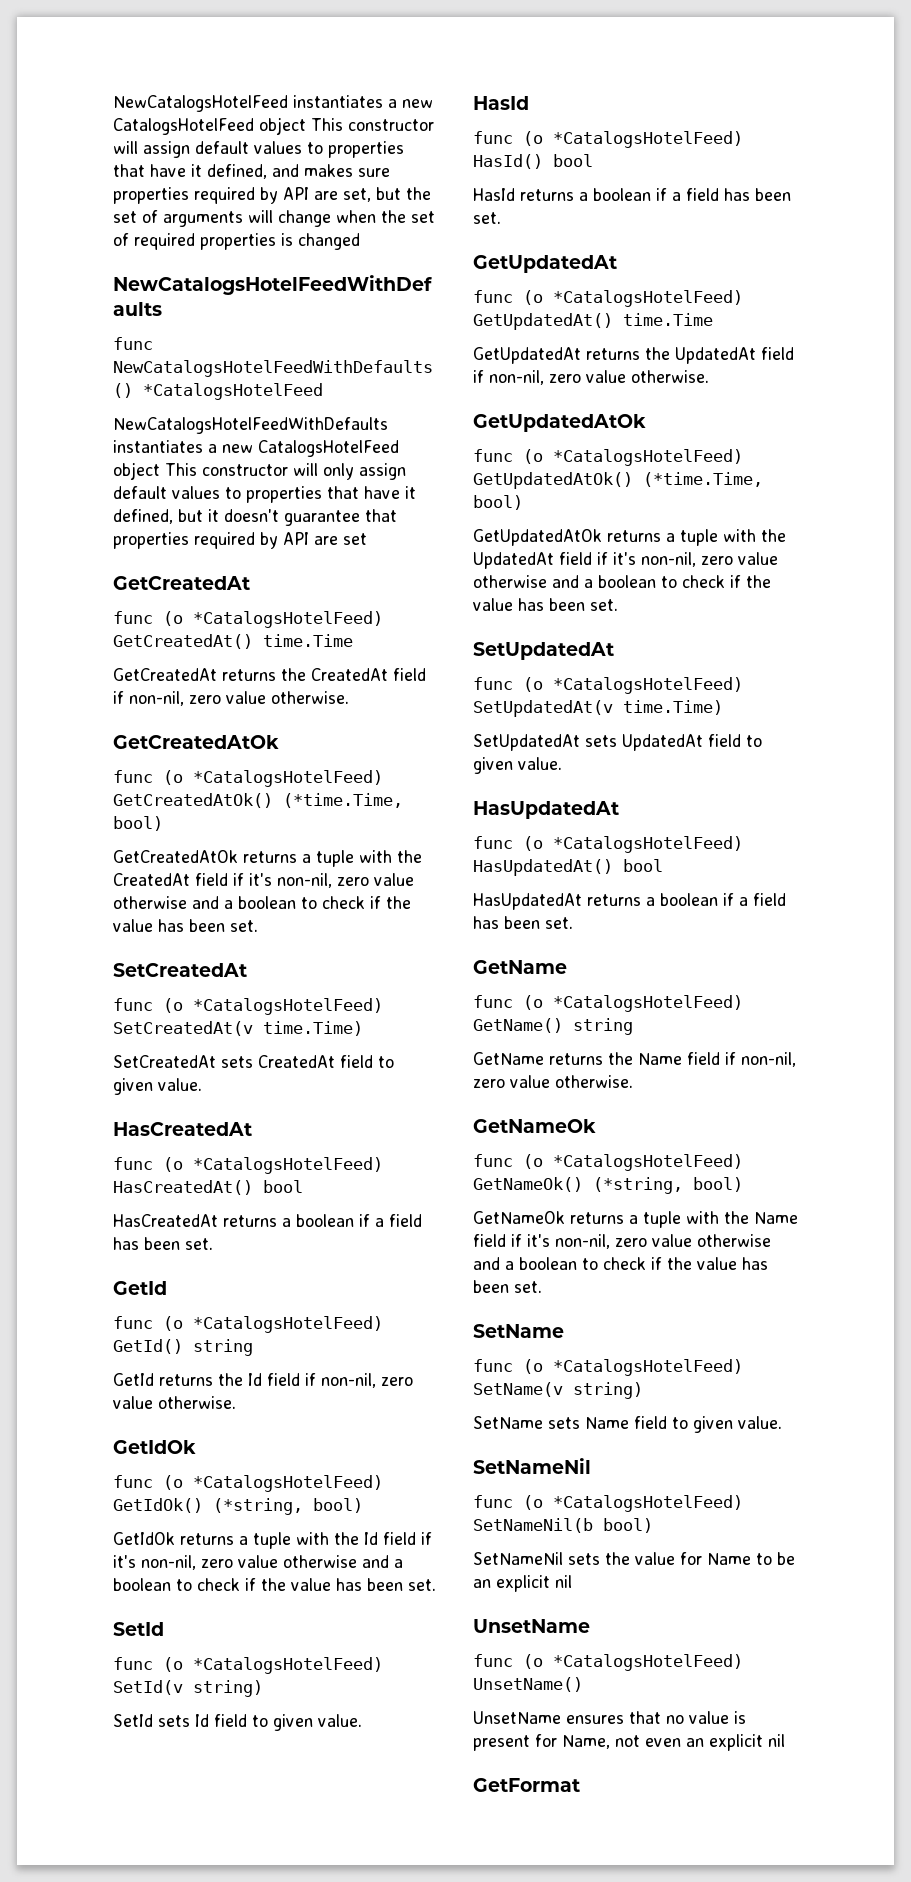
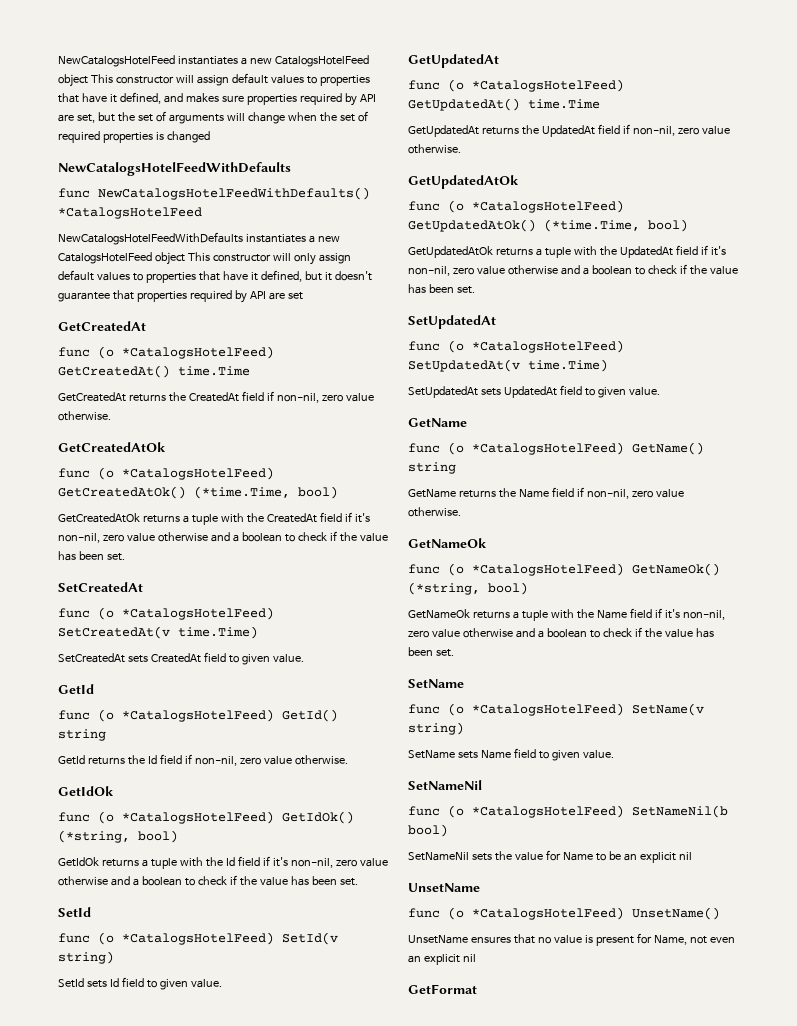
[113,1122,252,1136] [113,1157,383,1174] [113,1180,303,1195] [113,1214,422,1227] [113,1237,213,1250] // HasCreatedAt // func (o *CatalogsHotelFeed) HasCreatedAt() bool // HasCreatedAt returns a boolean if a field has been set. -> (304, 658) none
[473,96,529,110] [473,131,743,148] [473,154,593,169] [473,188,791,201] [473,212,501,224] // HasId // func (o *CatalogsHotelFeed) HasId() bool // HasId returns a boolean if a field has been set. -> (222, 983) none
[473,801,619,819] [473,836,743,853] [473,859,663,876] [473,893,786,910] [473,916,573,929] // HasUpdatedAt // func (o *CatalogsHotelFeed) HasUpdatedAt() bool // HasUpdatedAt returns a boolean if a field has been set. -> (660, 391) none

